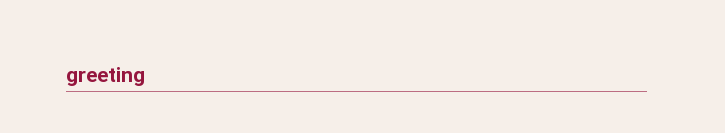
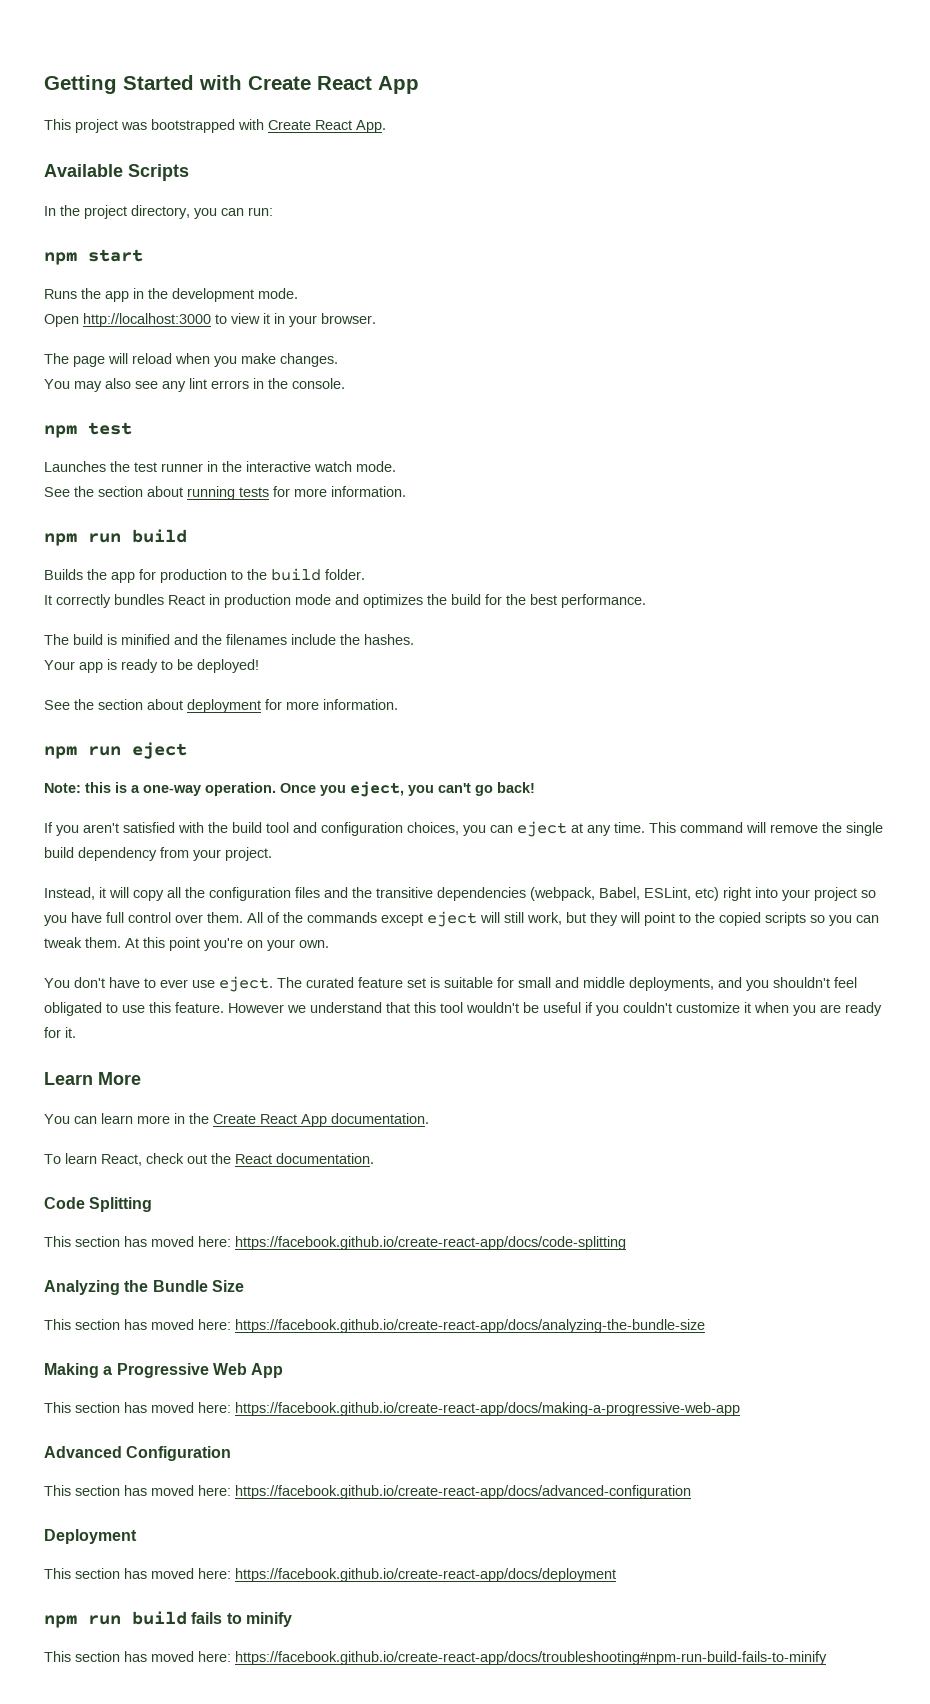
[66,67,145,86] greeting -> [44,75,419,94] [44,119,386,133] [44,164,189,181] [44,205,273,219] [44,249,143,265] [44,288,298,302] [44,313,376,327] [44,353,338,367] [44,378,345,392] [44,422,132,438] [44,461,396,472] [44,486,406,500] [44,529,187,546] [44,568,365,583] [44,594,646,608] [44,634,414,645] [44,659,259,673] [44,699,398,713] [44,742,187,759] [44,781,535,797] [44,821,883,837] [44,847,272,861] [44,887,876,901] [44,911,879,927] [44,937,329,951] [44,976,857,992] [44,1002,882,1016] [44,1027,76,1038] [44,1072,141,1085] [44,1113,429,1127] [44,1153,374,1166] [44,1197,153,1212] [44,1236,626,1250] [44,1280,244,1295] [44,1319,705,1333] [44,1363,284,1378] [44,1402,740,1416] [44,1446,232,1461] [44,1485,691,1499] [44,1529,137,1544] [44,1568,616,1582] [44,1611,292,1628] [44,1651,827,1665] Getting Started with Create React App // This project was bootstrapped with Create React App. // Available Scripts // In the project directory, you can run: // npm start // Runs the app in the development mode. // Open http://localhost:3000 to view it in your browser. // The page will reload when you make changes. // You may also see any lint errors in the console. // npm test // Launches the test runner in the interactive watch mode. // See the section about running tests for more information. // npm run build // Builds the app for production to the build folder. // It correctly bundles React in production mode and optimizes the build for the best performance. // The build is minified and the filenames include the hashes. // Your app is ready to be deployed! // See the section about deployment for more information. // npm run eject // Note: this is a one-way operation. Once you eject, you can't go back! // If you aren't satisfied with the build tool and configuration choices, you can eject at any time. This command will remove the single build dependency from your project. // Instead, it will copy all the configuration files and the transitive dependencies (webpack, Babel, ESLint, etc) right into your project so you have full control over them. All of the commands except eject will still work, but they will point to the copied scripts so you can tweak them. At this point you're on your own. // You don't have to ever use eject. The curated feature set is suitable for small and middle deployments, and you shouldn't feel obligated to use this feature. However we understand that this tool wouldn't be useful if you couldn't customize it when you are ready for it. // Learn More // You can learn more in the Create React App documentation. // To learn React, check out the React documentation. // Code Splitting // This section has moved here: https://facebook.github.io/create-react-app/docs/code-splitting // Analyzing the Bundle Size // This section has moved here: https://facebook.github.io/create-react-app/docs/analyzing-the-bundle-size // Making a Progressive Web App // This section has moved here: https://facebook.github.io/create-react-app/docs/making-a-progressive-web-app // Advanced Configuration // This section has moved here: https://facebook.github.io/create-react-app/docs/advanced-configuration // Deployment // This section has moved here: https://facebook.github.io/create-react-app/docs/deployment // npm run build fails to minify // This section has moved here: https://facebook.github.io/create-react-app/docs/troubleshooting#npm-run-build-fails-to-minify

